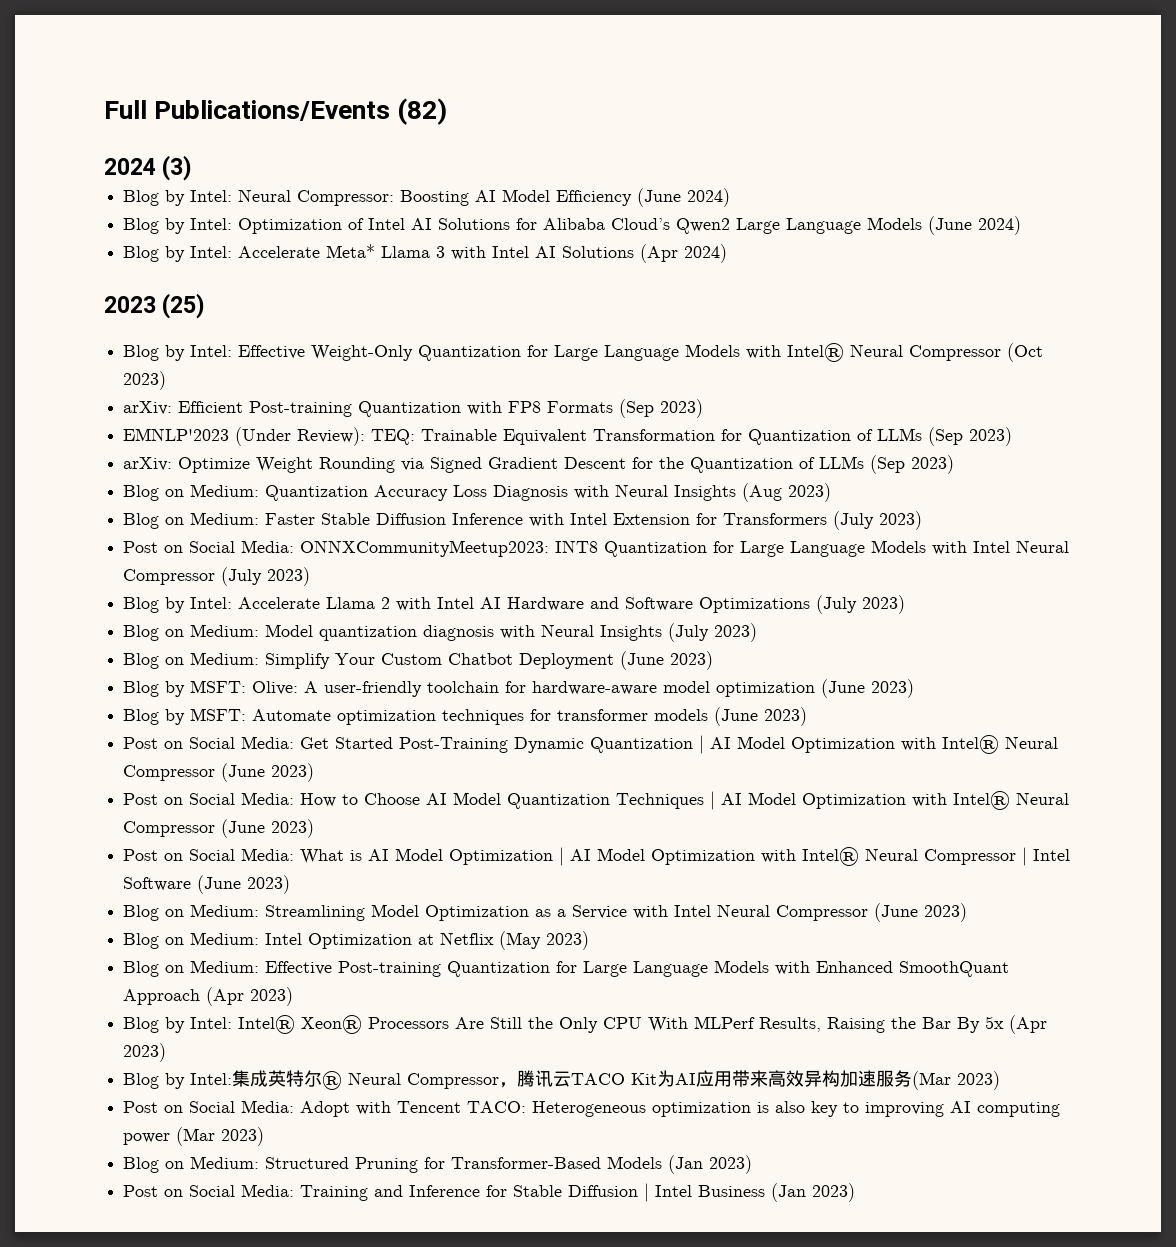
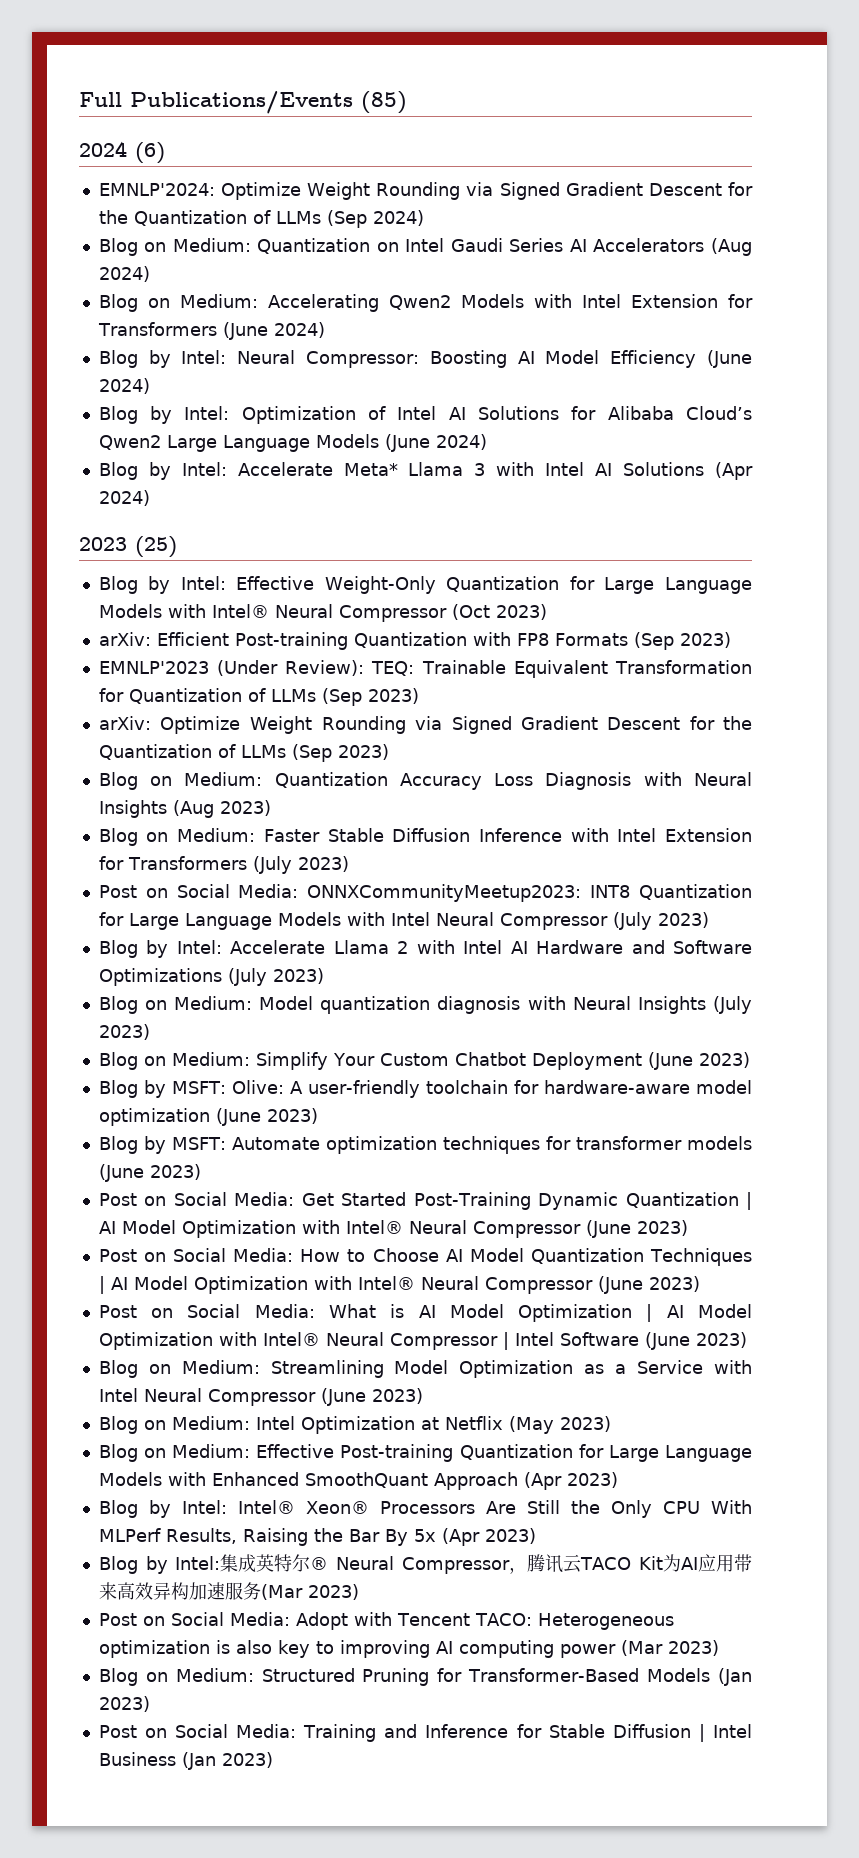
[397,98,448,125] (82) -> [361,91,407,114] (85)
[162,155,193,181] (3) -> [135,142,165,164] [98,182,753,200] [98,210,424,228] [98,238,752,256] [98,266,150,282] [98,294,754,312] [97,322,325,340] (6) // EMNLP'2024: Optimize Weight Rounding via Signed Gradient Descent for the Quantization of LLMs (Sep 2024) // Blog on Medium: Quantization on Intel Gaudi Series AI Accelerators (Aug 2024) // Blog on Medium: Accelerating Qwen2 Models with Intel Extension for Transformers (June 2024)

